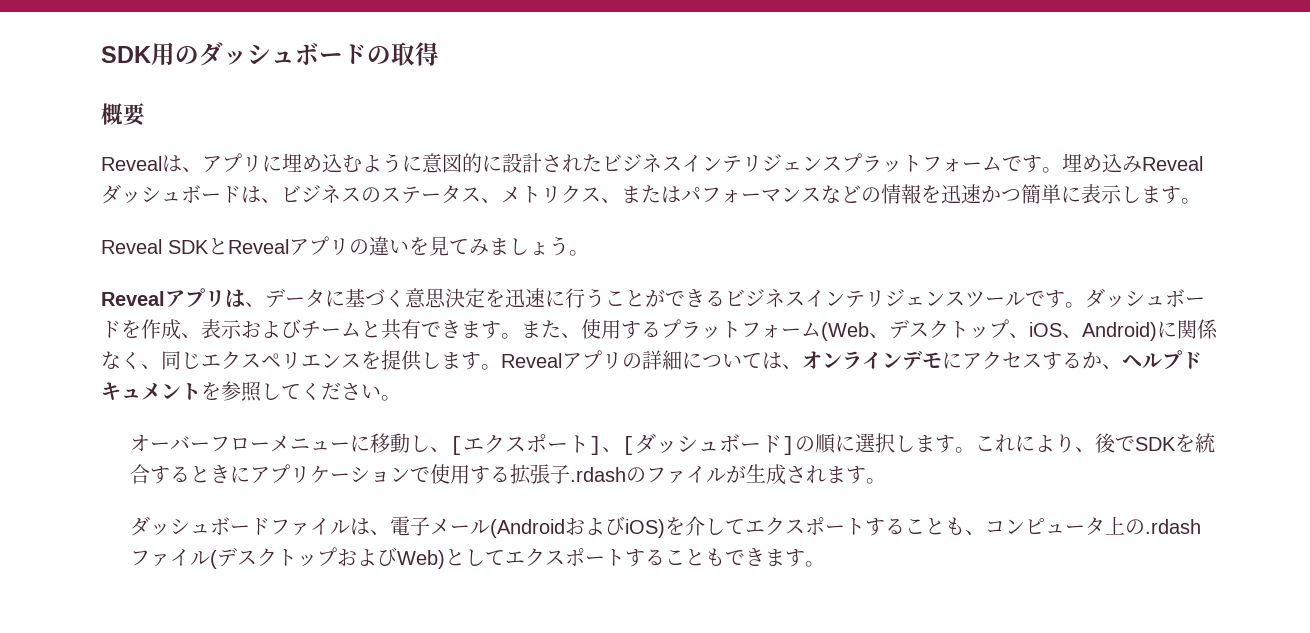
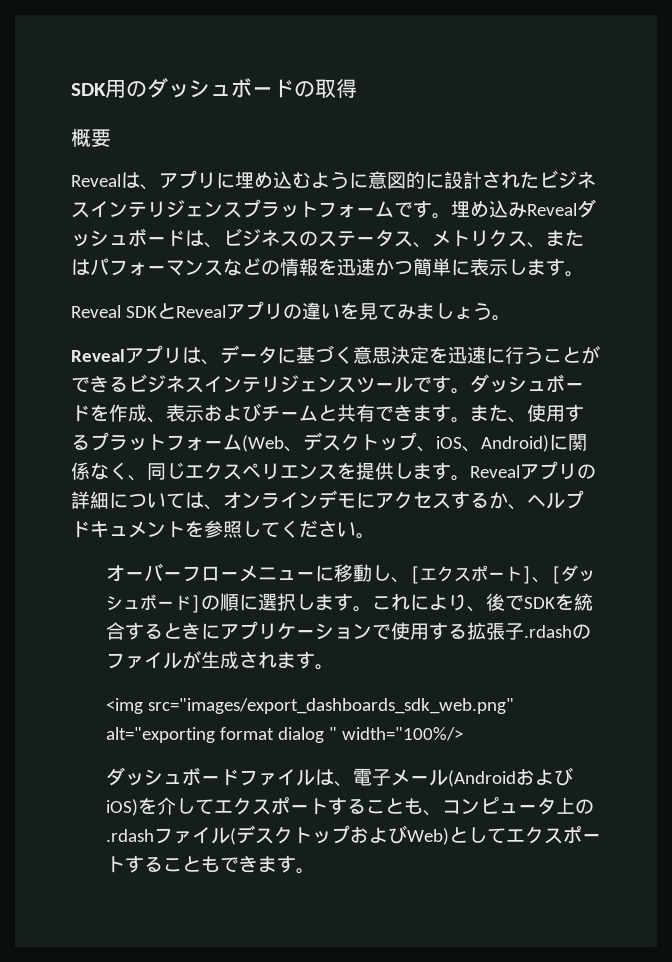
(886, 481) none -> [105,698,514,714] [105,727,463,743] // <img src="images/export_dashboards_sdk_web.png" alt="exporting format dialog " width="100%/>

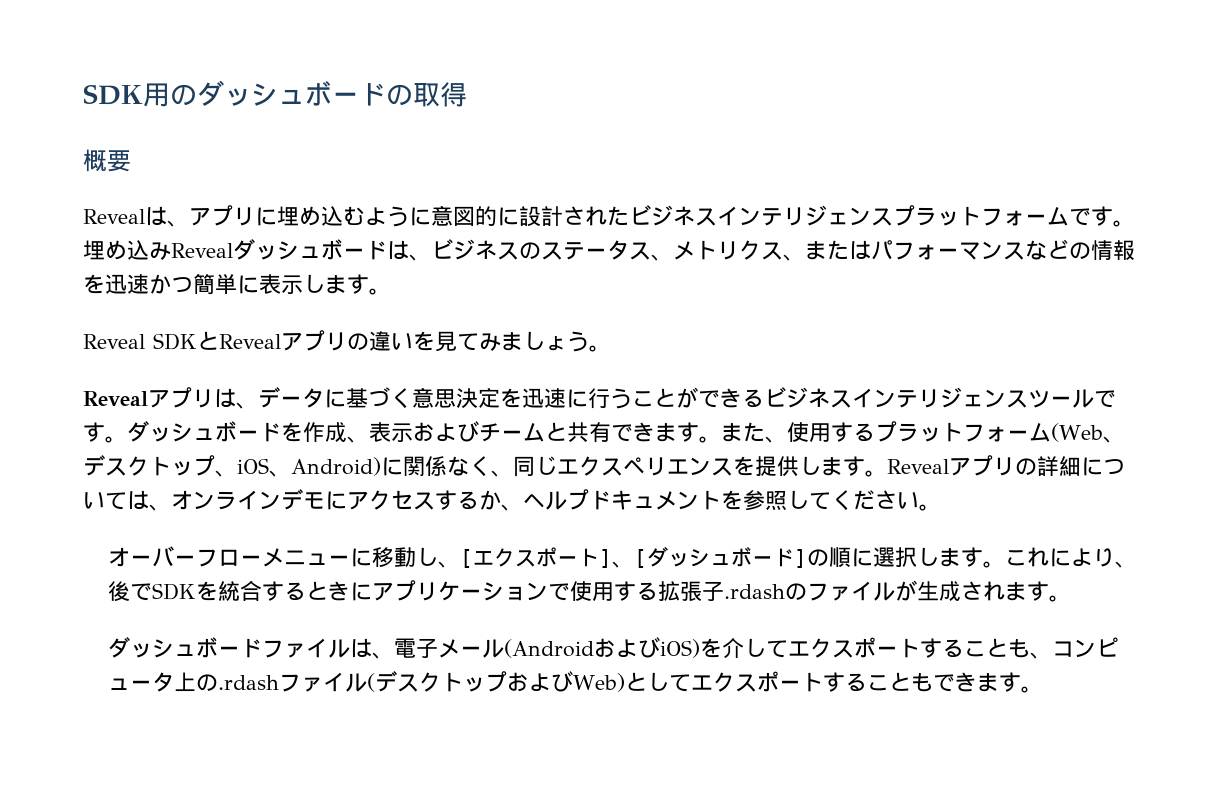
[105,698,514,714] [105,727,463,743] // <img src="images/export_dashboards_sdk_web.png" alt="exporting format dialog " width="100%/> -> (1071, 598) none

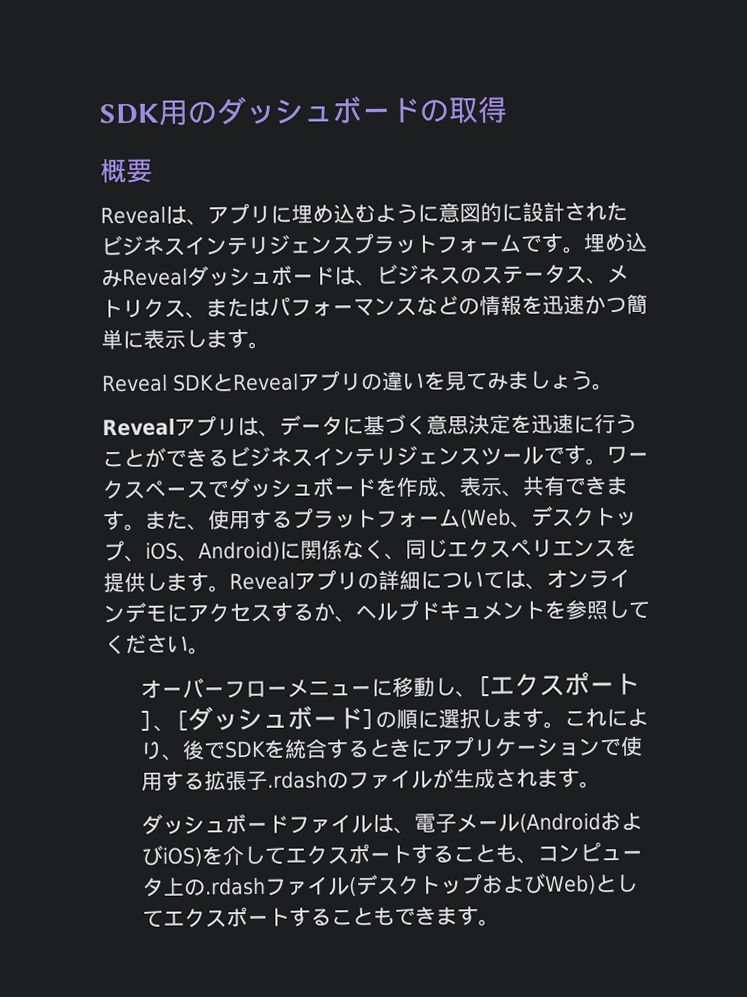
(127, 439) none -> [606,445,649,465] [102,480,229,500] ワークスペースで
[413,421,567,442] およびチームと -> [501,489,523,497] 、

